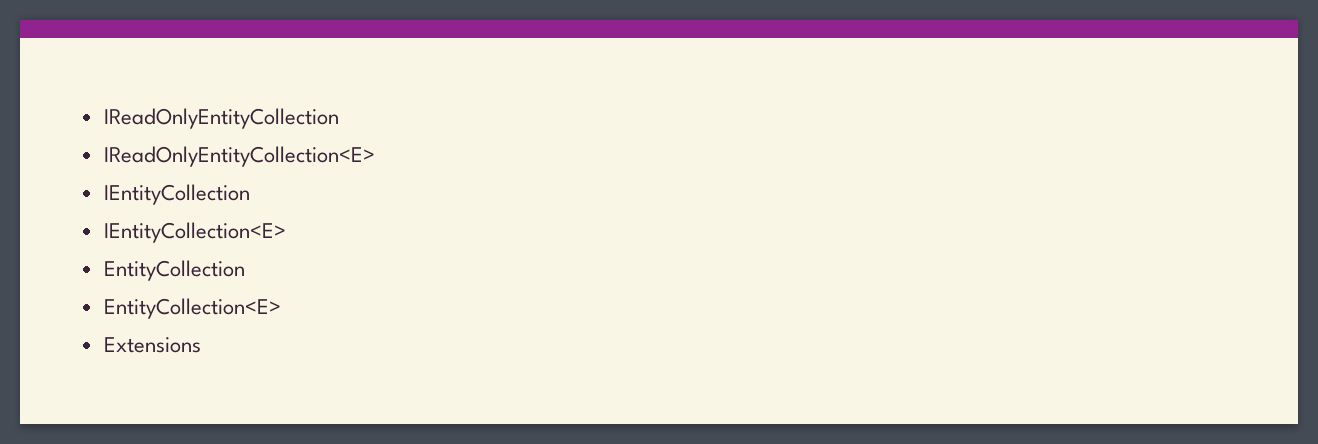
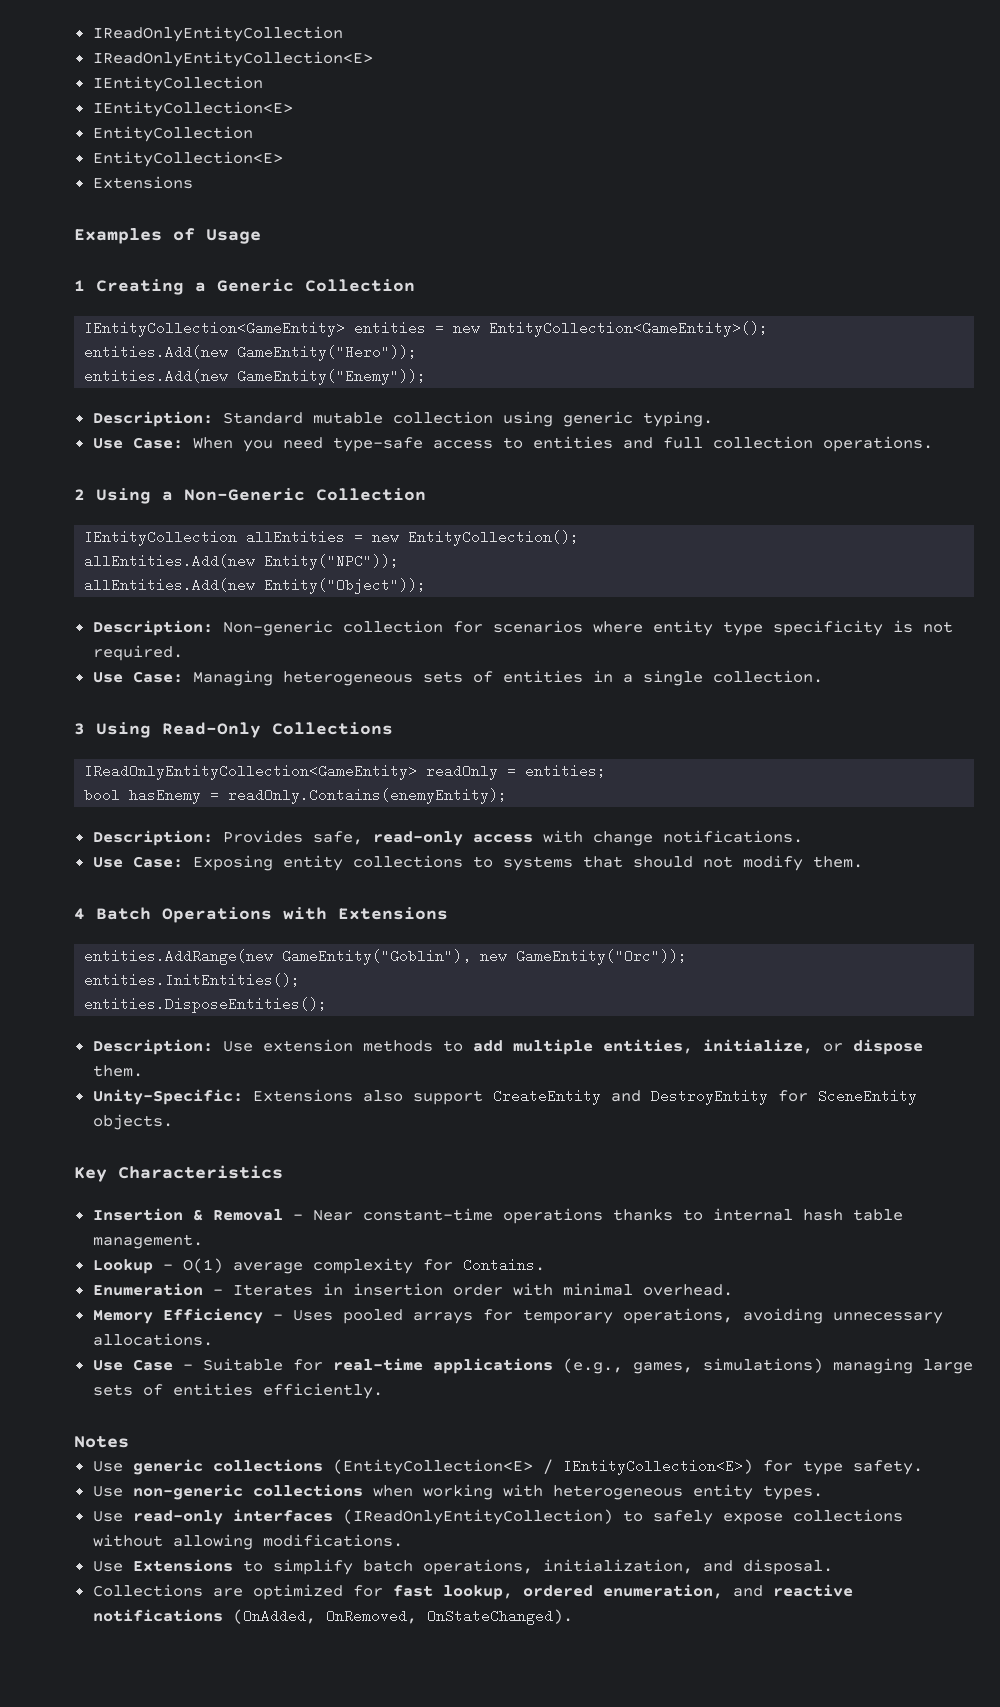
(201, 345) none -> [74,228,261,244] [74,279,415,295] [84,321,769,337] [84,345,418,361] [84,369,427,385] [92,411,713,427] [92,436,933,452] [74,488,426,504] [84,530,580,546] [84,554,400,570] [84,578,427,594] [92,620,953,636] [92,645,183,661] [92,670,823,686] [74,722,393,738] [84,764,607,780] [84,788,508,804] [92,830,803,846] [92,855,863,871] [74,907,448,923] [84,949,688,965] [84,973,301,987] [84,997,328,1013] [92,1039,923,1055] [92,1065,143,1077] [92,1089,917,1105] [92,1114,173,1130] [74,1165,283,1182] [92,1208,903,1224] [92,1234,203,1249] [92,1258,545,1274] [92,1283,733,1296] [92,1308,943,1324] [92,1333,213,1346] [92,1358,973,1374] [92,1383,383,1399] [74,1436,129,1448] [92,1459,923,1475] [92,1484,823,1500] [92,1509,903,1525] [92,1534,403,1550] [92,1559,833,1575] [92,1584,853,1600] [92,1609,573,1625] // Examples of Usage // 1 Creating a Generic Collection // IEntityCollection<GameEntity> entities = new EntityCollection<GameEntity>(); // entities.Add(new GameEntity("Hero")); // entities.Add(new GameEntity("Enemy")); // Description: Standard mutable collection using generic typing. // Use Case: When you need type-safe access to entities and full collection operations. // 2 Using a Non-Generic Collection // IEntityCollection allEntities = new EntityCollection(); // allEntities.Add(new Entity("NPC")); // allEntities.Add(new Entity("Object")); // Description: Non-generic collection for scenarios where entity type specificity is not required. // Use Case: Managing heterogeneous sets of entities in a single collection. // 3 Using Read-Only Collections // IReadOnlyEntityCollection<GameEntity> readOnly = entities; // bool hasEnemy = readOnly.Contains(enemyEntity); // Description: Provides safe, read-only access with change notifications. // Use Case: Exposing entity collections to systems that should not modify them. // 4 Batch Operations with Extensions // entities.AddRange(new GameEntity("Goblin"), new GameEntity("Orc")); // entities.InitEntities(); // entities.DisposeEntities(); // Description: Use extension methods to add multiple entities, initialize, or dispose them. // Unity-Specific: Extensions also support CreateEntity and DestroyEntity for SceneEntity objects. // Key Characteristics // Insertion & Removal – Near constant-time operations thanks to internal hash table management. // Lookup – O(1) average complexity for Contains. // Enumeration – Iterates in insertion order with minimal overhead. // Memory Efficiency – Uses pooled arrays for temporary operations, avoiding unnecessary allocations. // Use Case – Suitable for real-time applications (e.g., games, simulations) managing large sets of entities efficiently. // Notes // Use generic collections (EntityCollection<E> / IEntityCollection<E>) for type safety. // Use non-generic collections when working with heterogeneous entity types. // Use read-only interfaces (IReadOnlyEntityCollection) to safely expose collections without allowing modifications. // Use Extensions to simplify batch operations, initialization, and disposal. // Collections are optimized for fast lookup, ordered enumeration, and reactive notifications (OnAdded, OnRemoved, OnStateChanged).

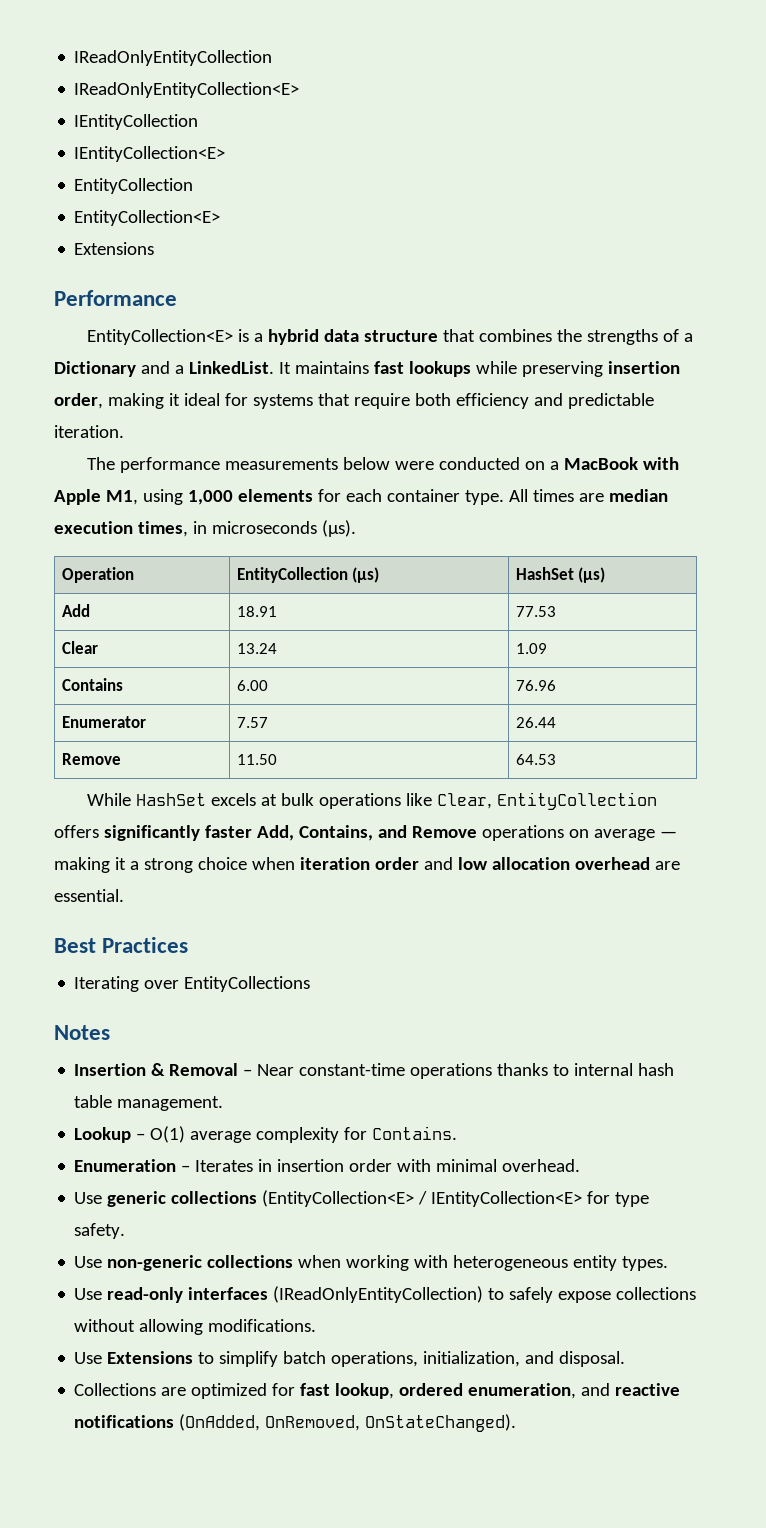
[74,228,261,244] [74,279,415,295] [84,321,769,337] [84,345,418,361] [84,369,427,385] [92,411,713,427] [92,436,933,452] [74,488,426,504] [84,530,580,546] [84,554,400,570] [84,578,427,594] [92,620,953,636] [92,645,183,661] [92,670,823,686] [74,722,393,738] [84,764,607,780] [84,788,508,804] [92,830,803,846] [92,855,863,871] [74,907,448,923] [84,949,688,965] [84,973,301,987] [84,997,328,1013] [92,1039,923,1055] [92,1065,143,1077] [92,1089,917,1105] [92,1114,173,1130] [74,1165,283,1182] Examples of Usage // 1 Creating a Generic Collection // IEntityCollection<GameEntity> entities = new EntityCollection<GameEntity>(); // entities.Add(new GameEntity("Hero")); // entities.Add(new GameEntity("Enemy")); // Description: Standard mutable collection using generic typing. // Use Case: When you need type-safe access to entities and full collection operations. // 2 Using a Non-Generic Collection // IEntityCollection allEntities = new EntityCollection(); // allEntities.Add(new Entity("NPC")); // allEntities.Add(new Entity("Object")); // Description: Non-generic collection for scenarios where entity type specificity is not required. // Use Case: Managing heterogeneous sets of entities in a single collection. // 3 Using Read-Only Collections // IReadOnlyEntityCollection<GameEntity> readOnly = entities; // bool hasEnemy = readOnly.Contains(enemyEntity); // Description: Provides safe, read-only access with change notifications. // Use Case: Exposing entity collections to systems that should not modify them. // 4 Batch Operations with Extensions // entities.AddRange(new GameEntity("Goblin"), new GameEntity("Orc")); // entities.InitEntities(); // entities.DisposeEntities(); // Description: Use extension methods to add multiple entities, initialize, or dispose them. // Unity-Specific: Extensions also support CreateEntity and DestroyEntity for SceneEntity objects. // Key Characteristics -> [54,290,177,306] [87,329,694,345] [54,361,680,377] [54,393,654,409] [54,425,124,438] [87,457,680,473] [54,489,668,505] [54,520,356,537] [61,567,134,583] [236,567,380,583] [515,567,606,583] [61,604,90,617] [236,606,277,617] [515,606,556,617] [61,641,98,654] [236,643,277,654] [515,643,547,654] [61,678,123,691] [236,680,268,691] [515,680,556,691] [61,716,146,728] [236,717,268,728] [515,717,556,728] [61,753,121,765] [236,754,277,765] [515,754,556,765] [87,792,658,810] [54,825,677,841] [54,857,680,873] [54,889,124,902] [54,937,189,953] [74,976,311,992] [54,1025,110,1040] Performance // EntityCollection<E> is a hybrid data structure that combines the strengths of a Dictionary and a LinkedList. It maintains fast lookups while preserving insertion order, making it ideal for systems that require both efficiency and predictable iteration. // The performance measurements below were conducted on a MacBook with Apple M1, using 1,000 elements for each container type. All times are median execution times, in microseconds (μs). // Operation | EntityCollection (μs) | HashSet (μs) // Add | 18.91 | 77.53 // Clear | 13.24 | 1.09 // Contains | 6.00 | 76.96 // Enumerator | 7.57 | 26.44 // Remove | 11.50 | 64.53 // While HashSet excels at bulk operations like Clear, EntityCollection offers significantly faster Add, Contains, and Remove operations on average — making it a strong choice when iteration order and low allocation overhead are essential. // Best Practices // Iterating over EntityCollections // Notes
[92,1308,943,1324] [92,1333,213,1346] [92,1358,973,1374] [92,1383,383,1399] [74,1436,129,1448] // Memory Efficiency – Uses pooled arrays for temporary operations, avoiding unnecessary allocations. // Use Case – Suitable for real-time applications (e.g., games, simulations) managing large sets of entities efficiently. // Notes -> (581, 1165) none
[562,1459,753,1475] IEntityCollection<E>) -> [431,1191,583,1207] IEntityCollection<E>

